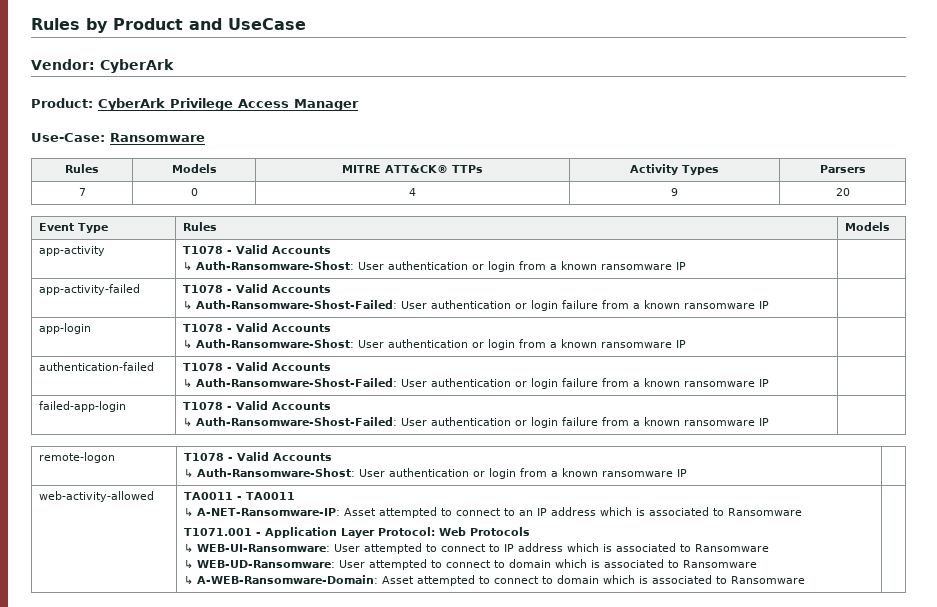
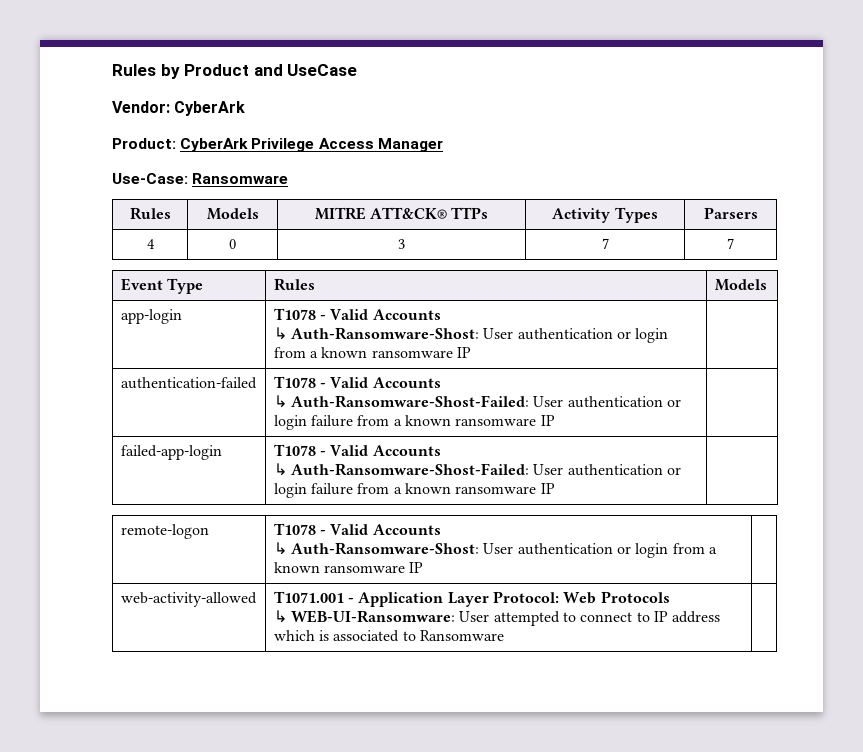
[78,188,86,196] 7 -> [146,239,155,249] 4
[409,188,416,196] [671,188,678,196] [835,188,850,196] 4 | 9 | 20 -> [397,239,405,249] [601,238,609,249] [727,238,734,249] 3 | 7 | 7
[38,246,105,256] [182,245,331,254] [182,261,686,272] [38,284,140,295] [182,284,331,293] [182,300,769,311] // app-activity | T1078 - Valid Accounts // ↳ Auth-Ransomware-Shost: User authentication or login from a known ransomware IP | // app-activity-failed | T1078 - Valid Accounts // ↳ Auth-Ransomware-Shost-Failed: User authentication or login failure from a known ransomware IP | -> (767, 285) none
[183,492,295,500] [183,507,802,518] TA0011 - TA0011 // ↳ A-NET-Ransomware-IP: Asset attempted to connect to an IP address which is associated to Ransomware // -> (257, 599) none
[183,559,757,570] [183,575,805,586] // ↳ WEB-UD-Ransomware: User attempted to connect to domain which is associated to Ransomware // ↳ A-WEB-Ransomware-Domain: Asset attempted to connect to domain which is associated to Ransomware -> (504, 635) none

